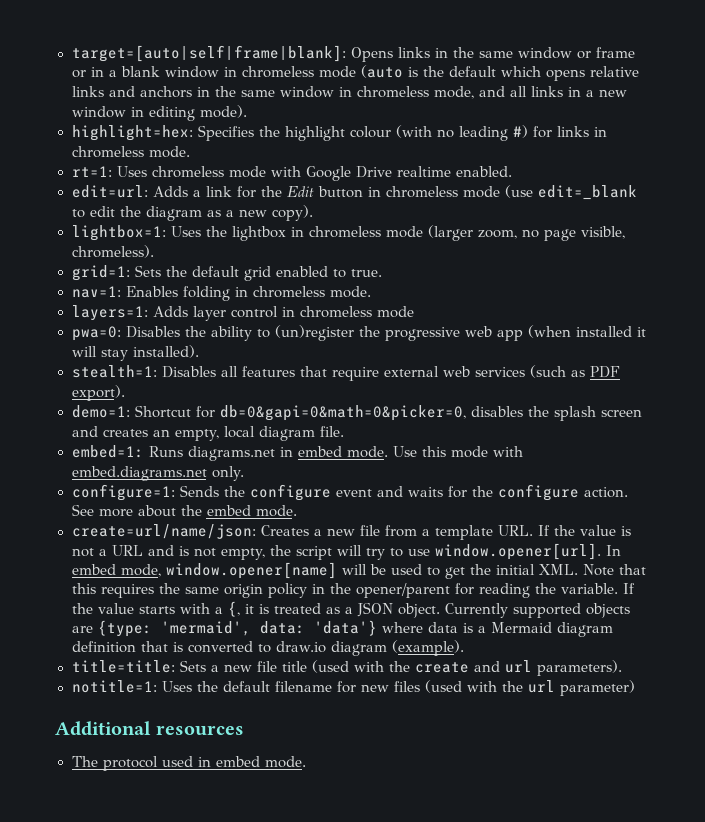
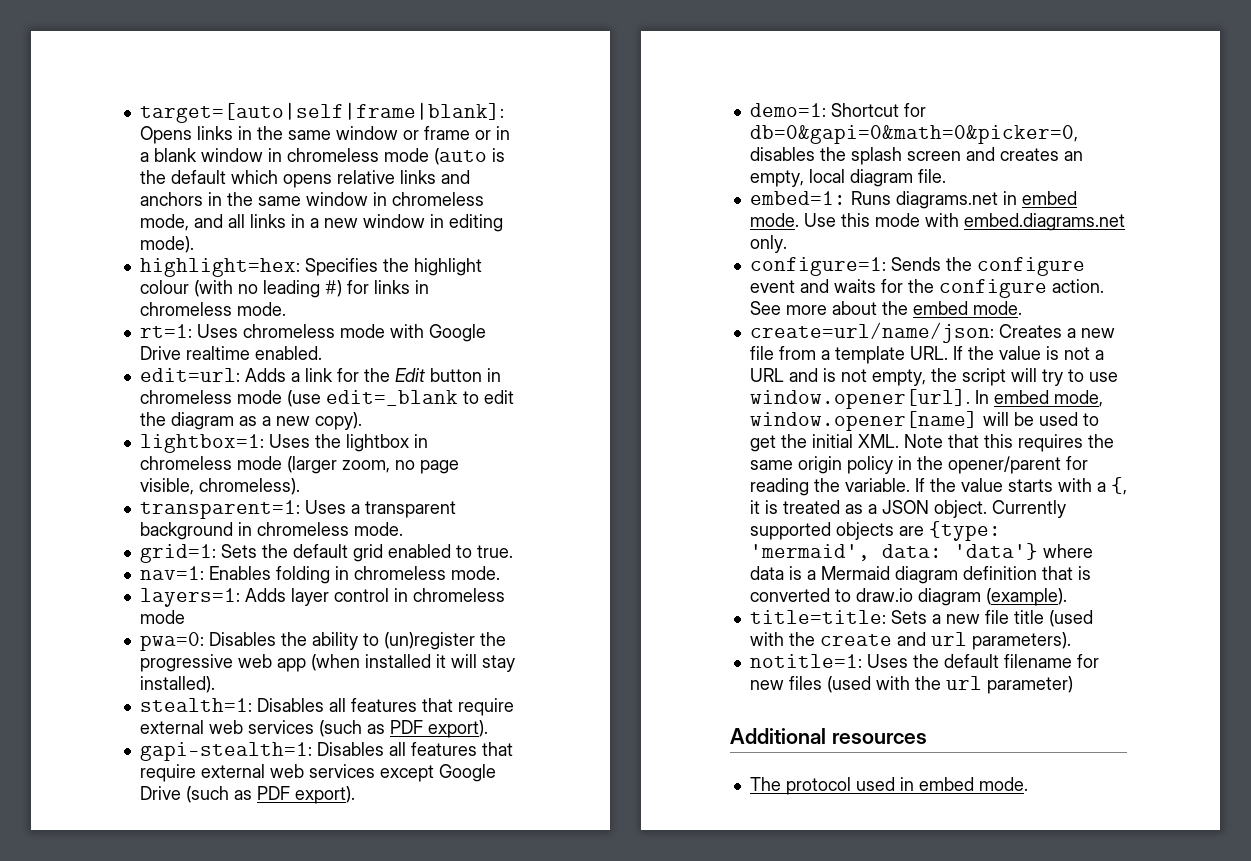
(154, 251) none -> [139,500,456,519] [139,522,403,540] // transparent=1: Uses a transparent background in chromeless mode.
(125, 393) none -> [139,742,513,761] [139,764,496,782] [139,786,355,804] // gapi-stealth=1: Disables all features that require external web services except Google Drive (such as PDF export).

